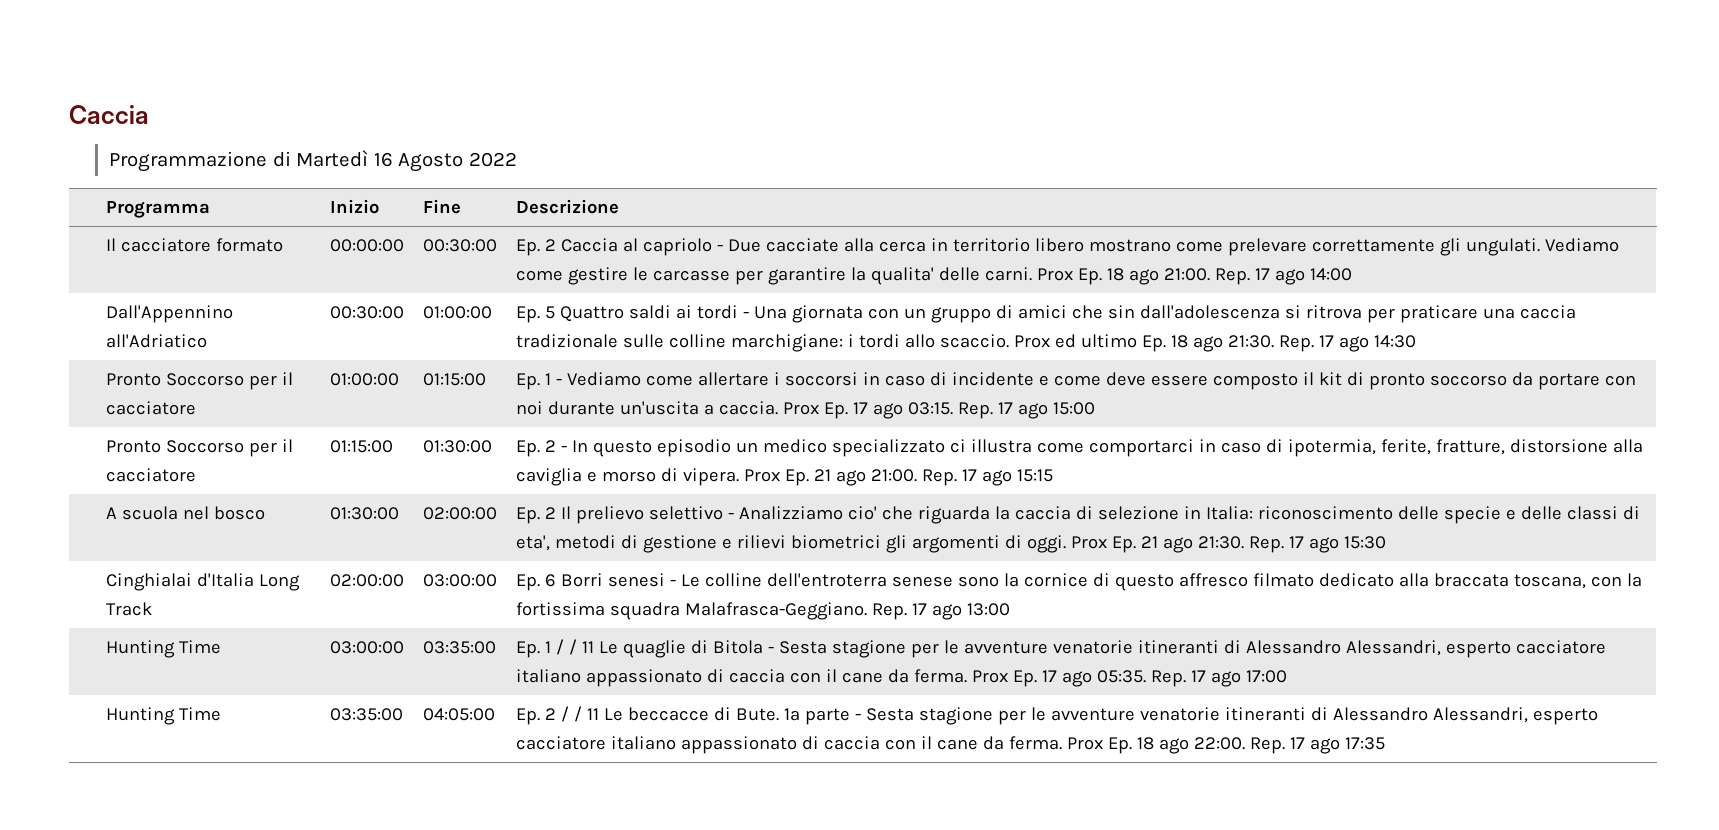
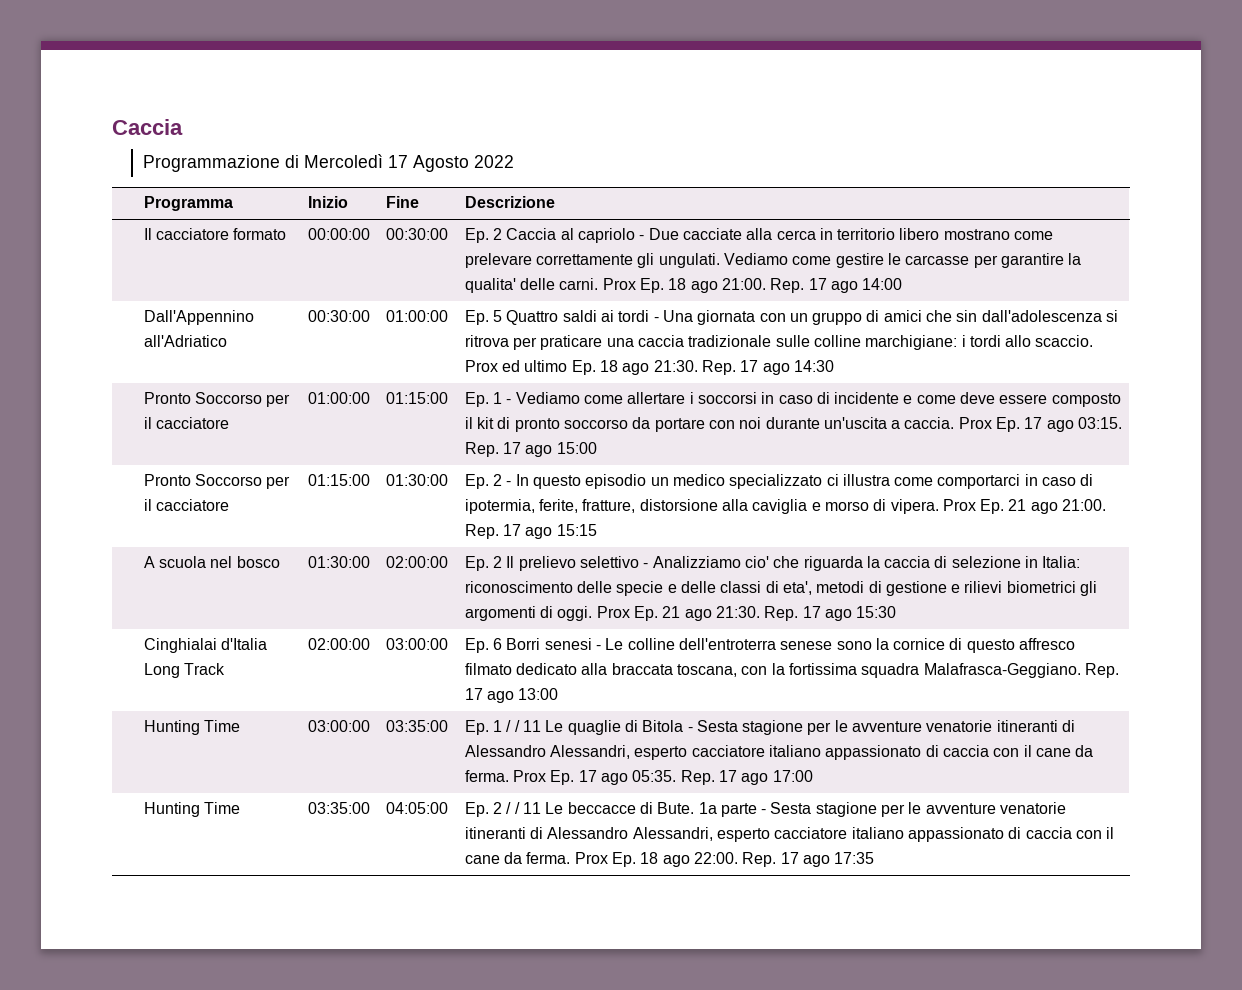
[296,150,393,167] Martedì 16 -> [304,154,409,168] Mercoledì 17

